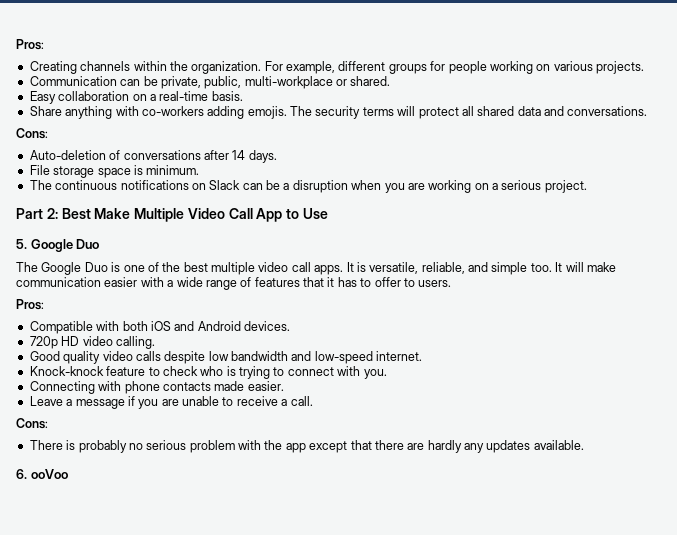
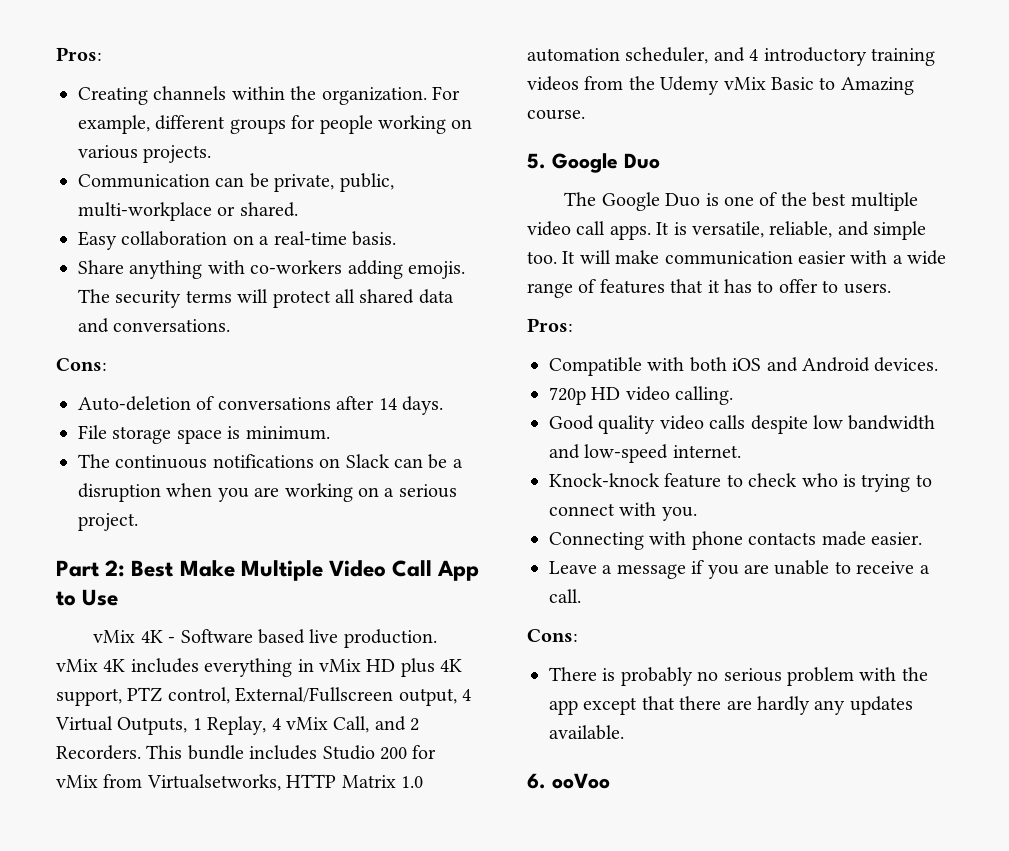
(329, 213) none -> [93,629,437,648] [56,658,463,677] [56,687,471,706] [55,716,420,735] [56,745,437,760] [56,774,423,791] [527,47,935,66] [527,76,914,95] [527,109,585,120] // vMix 4K - Software based live production. vMix 4K includes everything in vMix HD plus 4K support, PTZ control, External/Fullscreen output, 4 Virtual Outputs, 1 Replay, 4 vMix Call, and 2 Recorders. This bundle includes Studio 200 for vMix from Virtualsetworks, HTTP Matrix 1.0 automation scheduler, and 4 introductory training videos from the Udemy vMix Basic to Amazing course.

